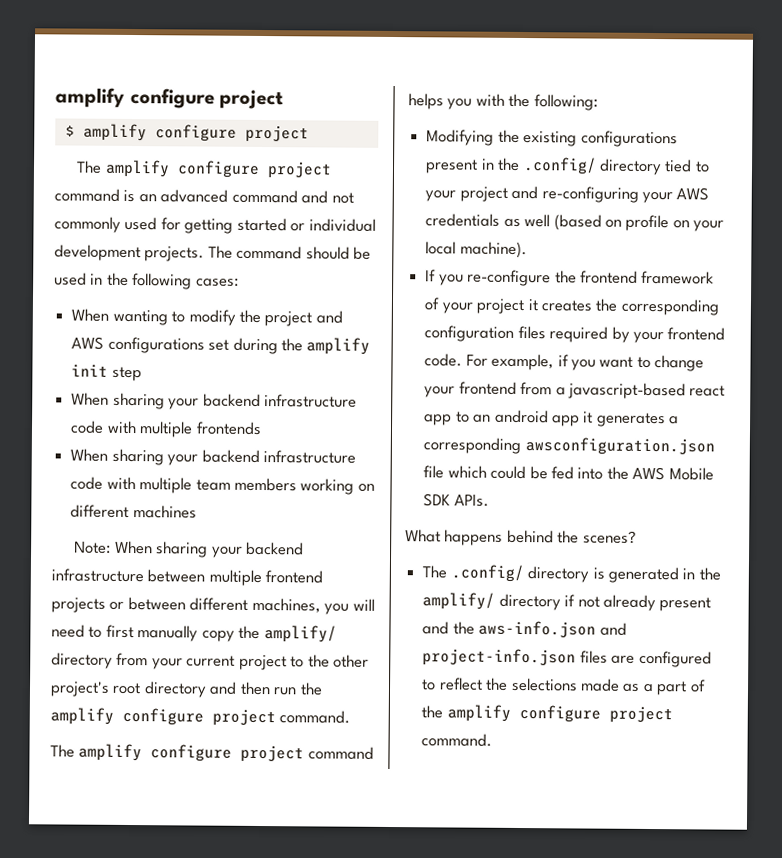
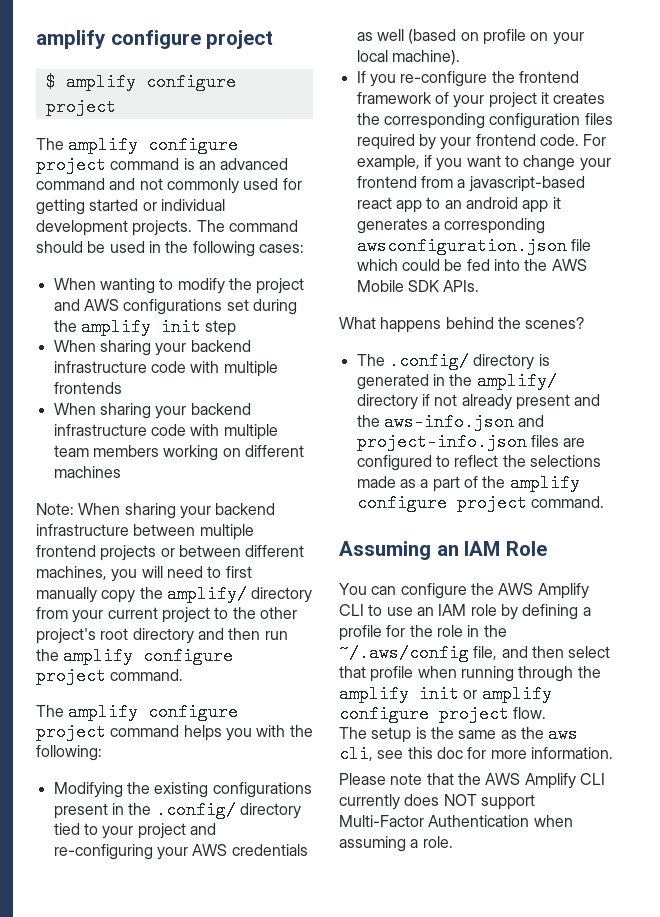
(493, 740) none -> [339,541,547,560] [339,583,589,599] [339,604,591,620] [339,625,507,641] [339,644,611,662] [339,666,601,682] [339,685,552,703] [339,705,547,723] [339,725,579,743] [339,745,613,763] [339,773,605,789] [339,794,535,810] [339,815,573,827] [339,836,453,852] // Assuming an IAM Role // You can configure the AWS Amplify CLI to use an IAM role by defining a profile for the role in the ~/.aws/config file, and then select that profile when running through the amplify init or amplify configure project flow. // The setup is the same as the aws cli, see this doc for more information. // Please note that the AWS Amplify CLI currently does NOT support Multi-Factor Authentication when assuming a role.

